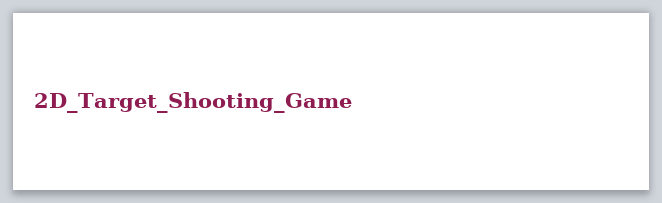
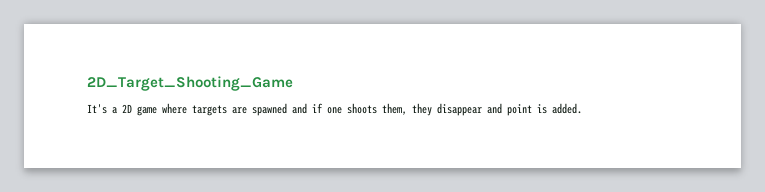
(352, 102) none -> [87,103,582,116] // It's a 2D game where targets are spawned and if one shoots them, they disappear and point is added.

